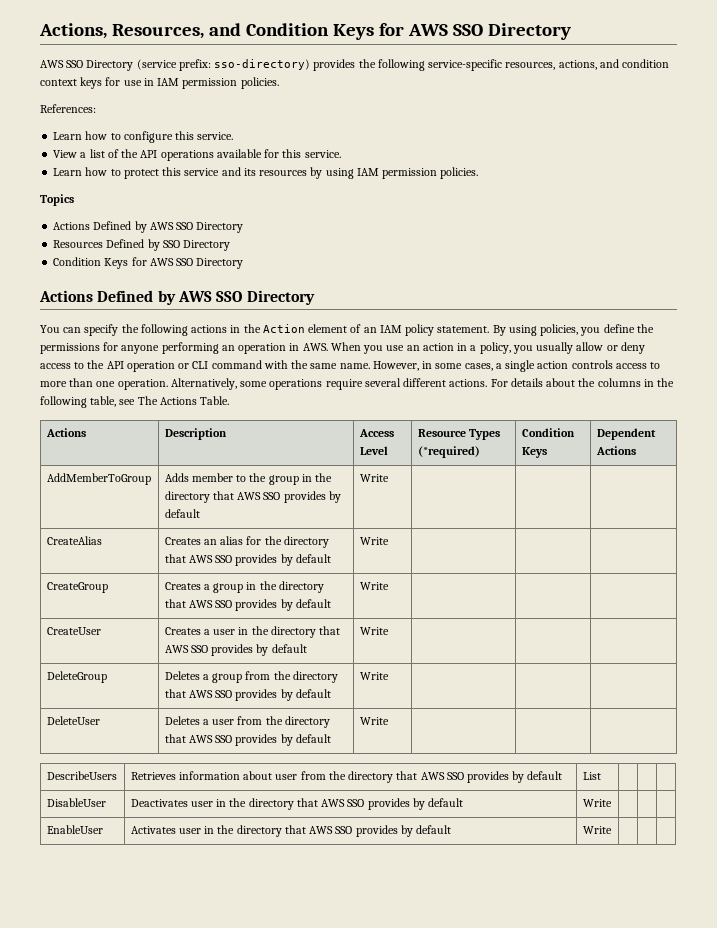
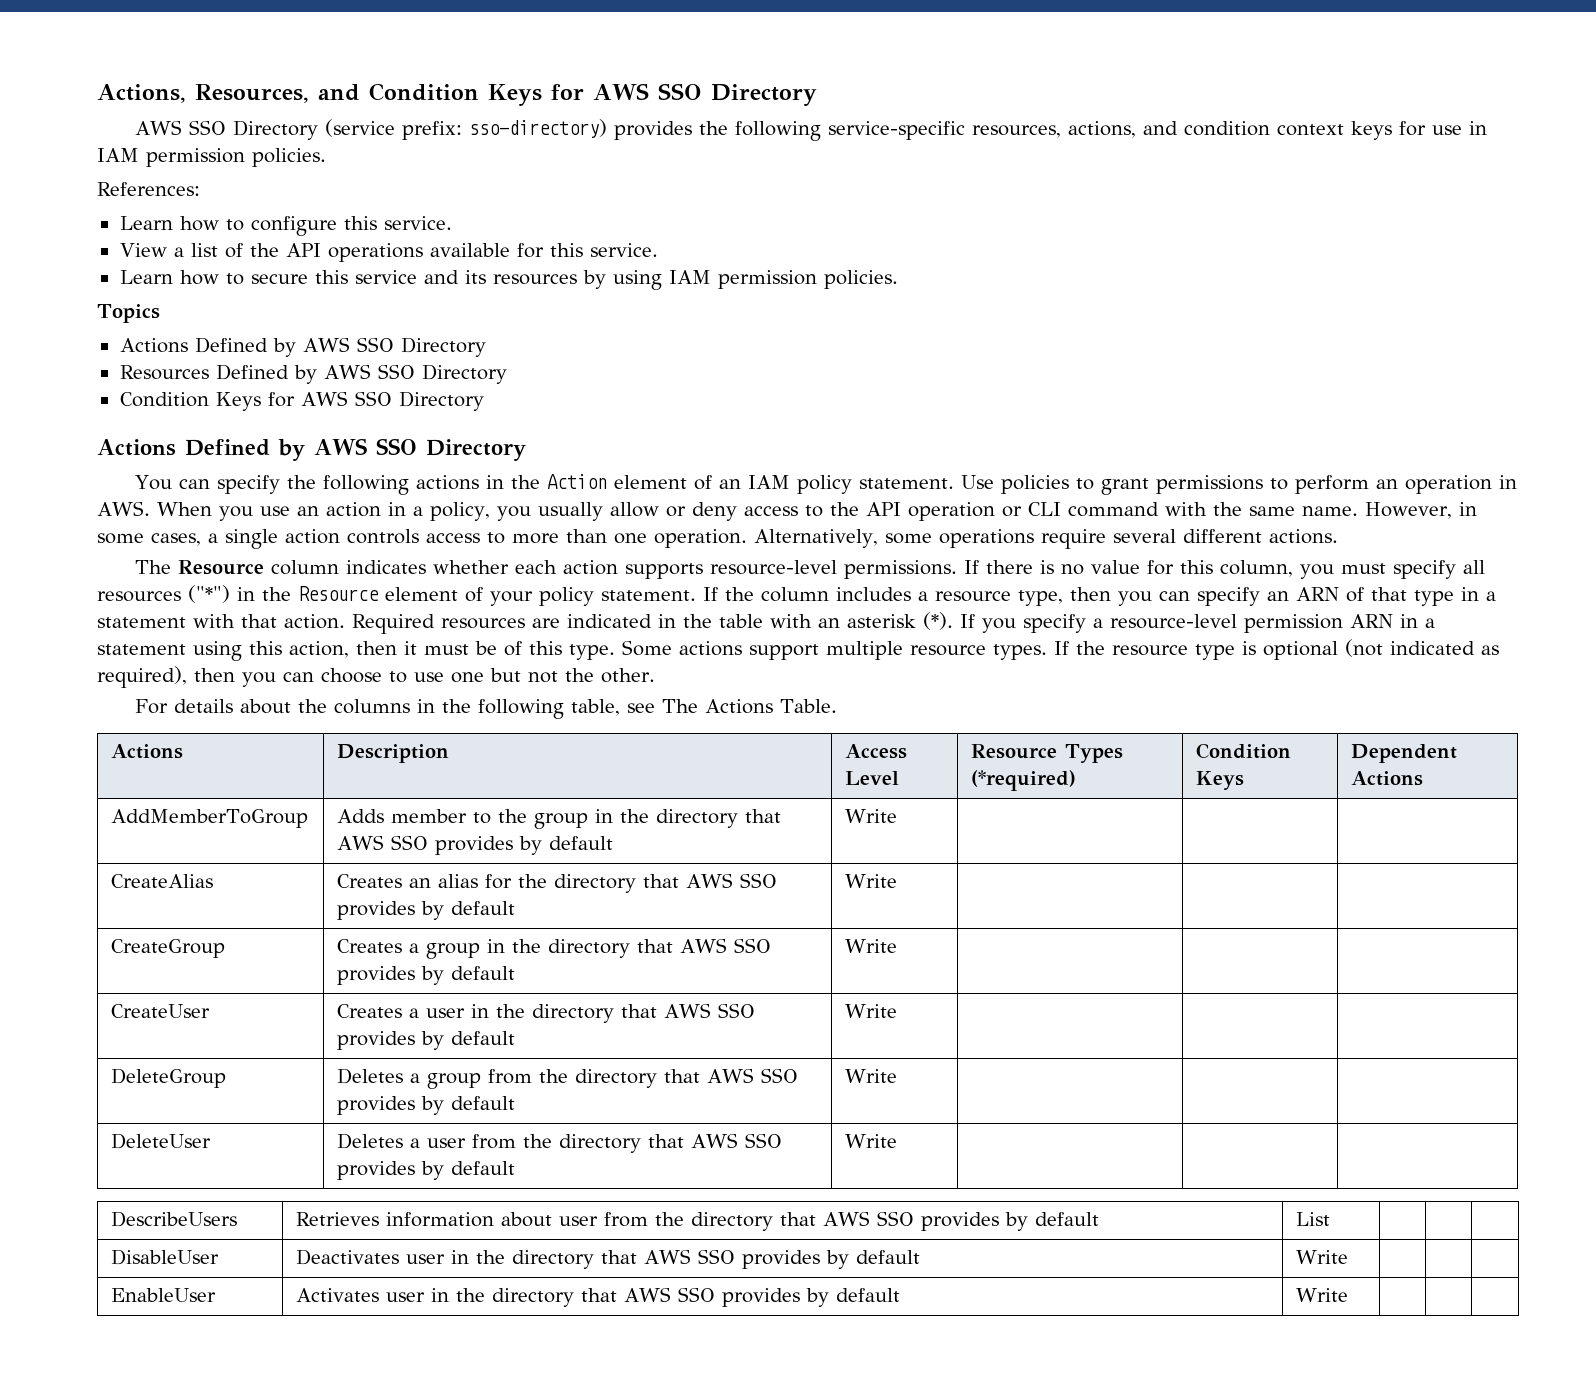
[123,169,159,179] protect -> [250,274,308,284] secure
(160, 245) none -> [323,364,371,379] AWS
[492,324,654,336] [40,342,219,354] By using policies, you define the permissions for anyone performing -> [960,475,1369,495] Use policies to grant permissions to perform
(488, 383) none -> [134,560,1485,579] [97,585,1496,606] [97,612,1435,634] [97,639,1499,661] [97,666,655,688] // The Resource column indicates whether each action supports resource-level permissions. If there is no value for this column, you must specify all resources ("*") in the Resource element of your policy statement. If the column includes a resource type, then you can specify an ARN of that type in a statement with that action. Required resources are indicated in the table with an asterisk (*). If you specify a resource-level permission ARN in a statement using this action, then it must be of this type. Some actions support multiple resource types. If the resource type is optional (not indicated as required), then you can choose to use one but not the other. //

